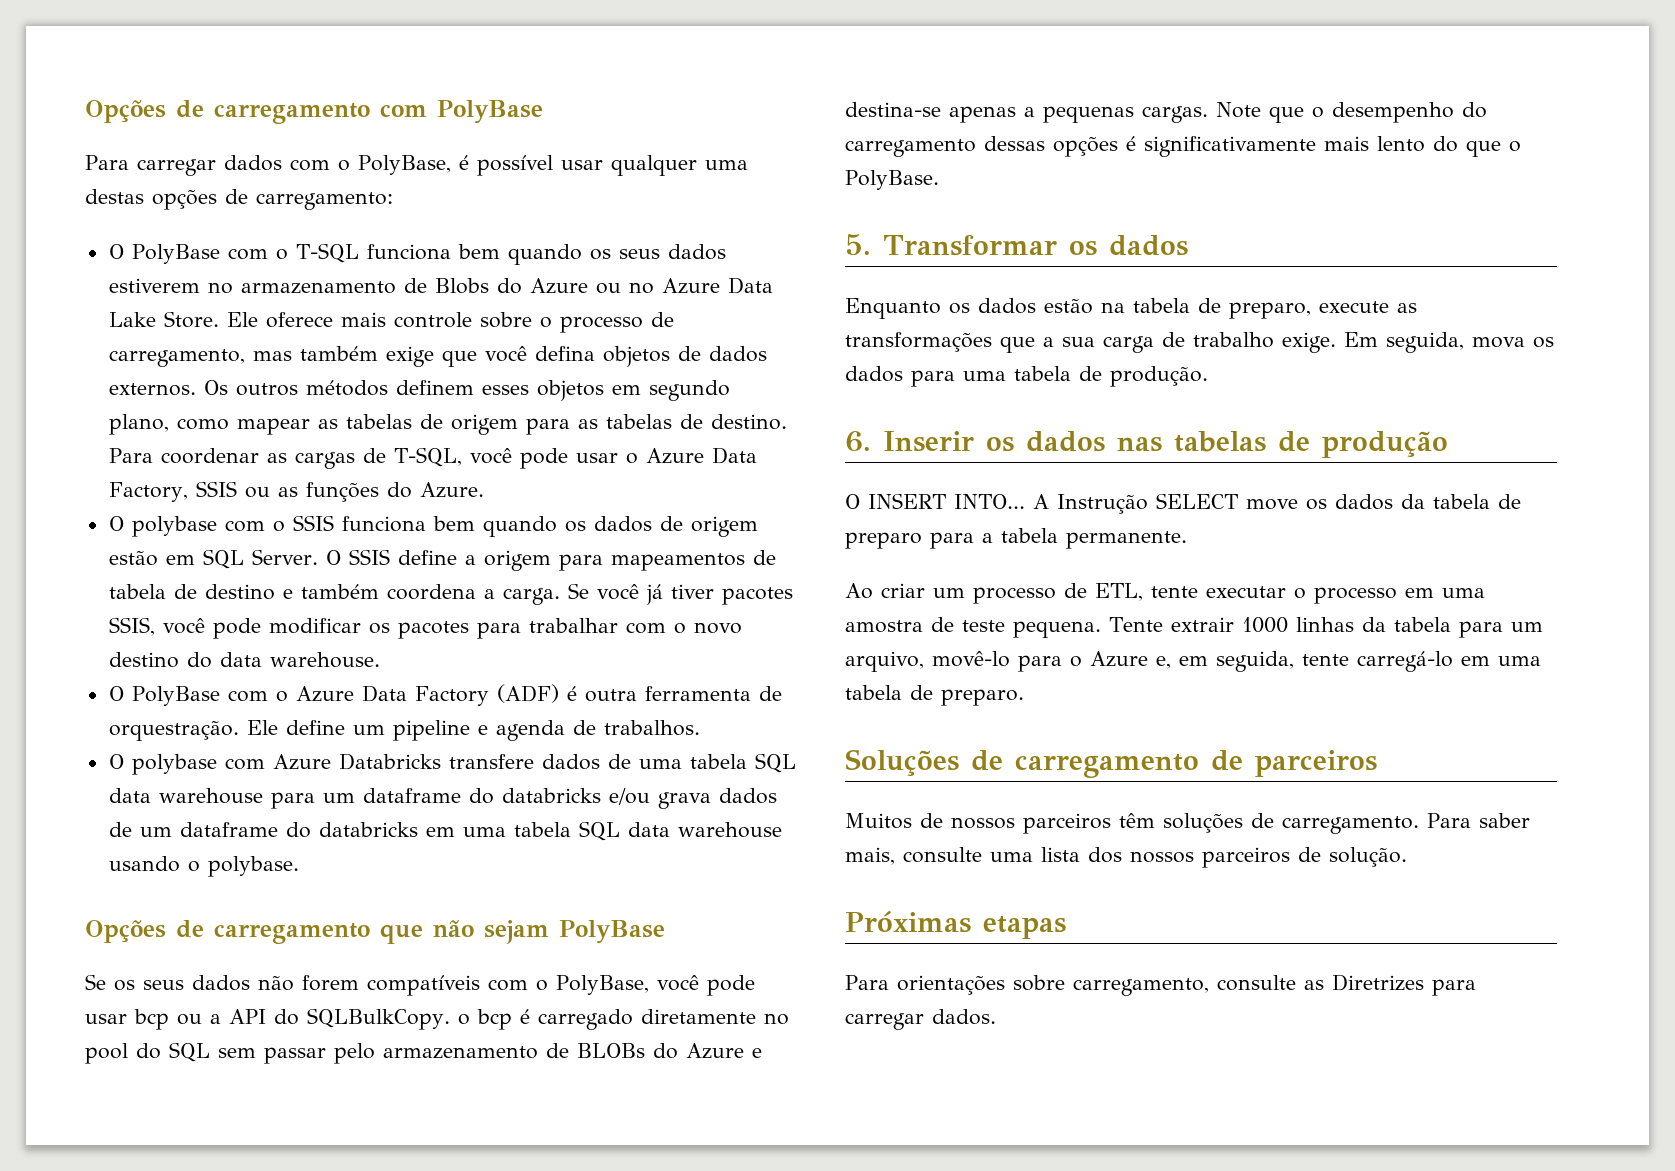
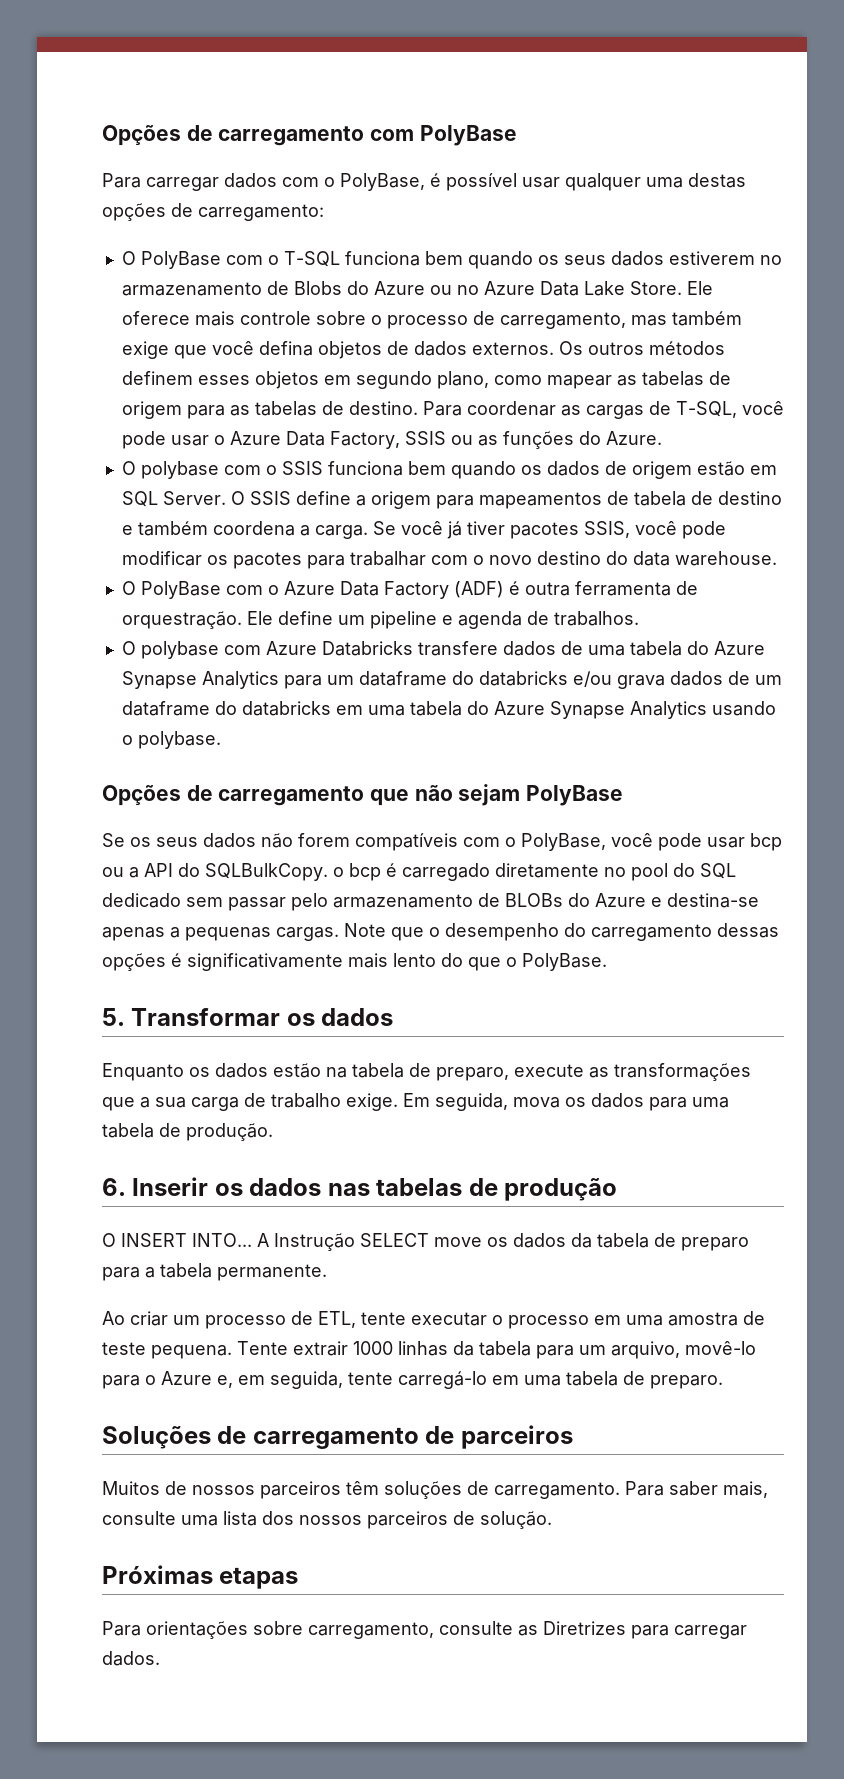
[754,753,796,773] [108,788,263,804] SQL data warehouse -> [686,641,765,655] [121,671,279,689] do Azure Synapse Analytics
[578,821,782,841] SQL data warehouse -> [466,701,707,719] do Azure Synapse Analytics
(210, 1052) none -> [102,893,181,908] dedicado

